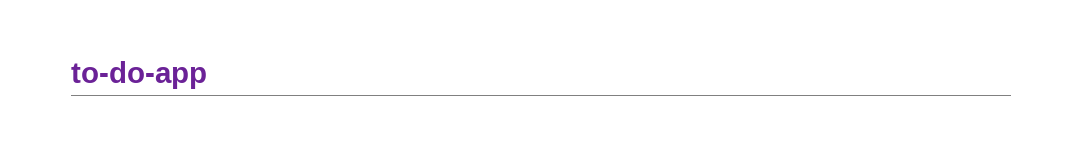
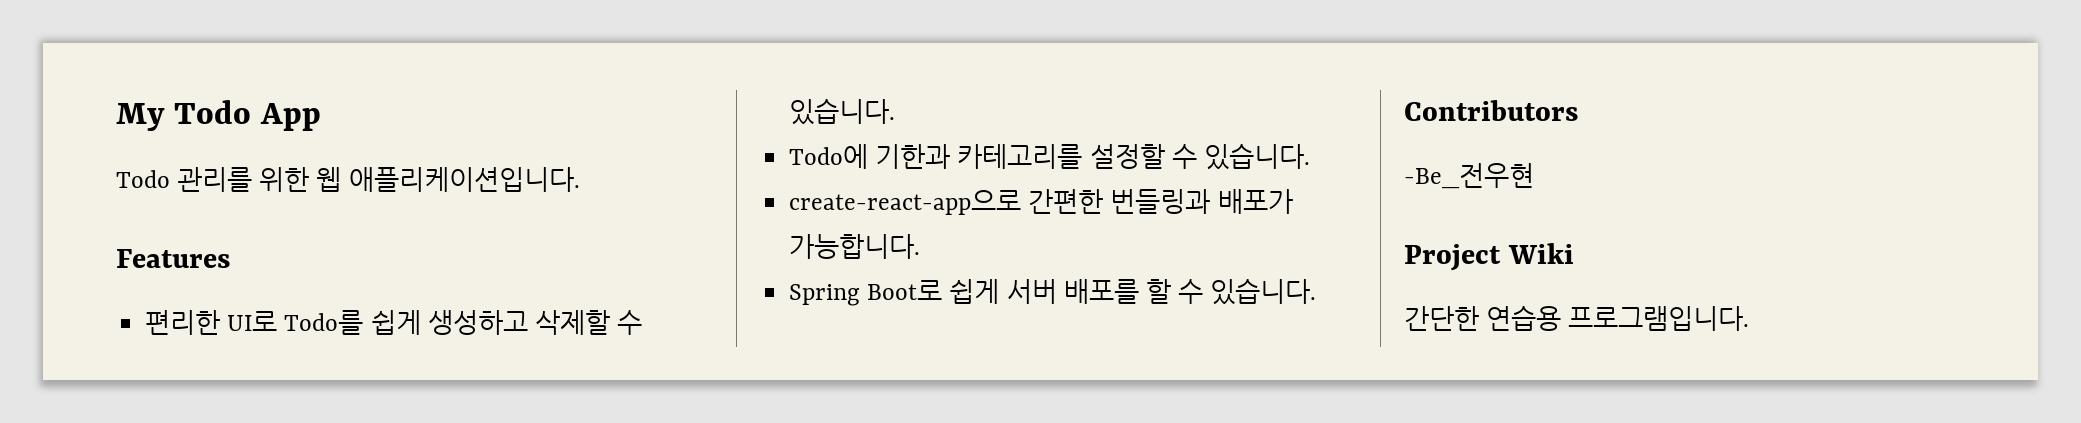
[71,61,207,89] to-do-app -> [116,100,321,131] [116,167,580,192] [116,249,230,268] [145,310,643,335] [789,98,896,125] [789,143,1310,170] [789,189,1293,215] [789,234,921,259] [789,278,1317,306] [1404,100,1578,121] [1404,163,1534,189] [1404,243,1574,271] [1404,305,1750,331] My Todo App // Todo 관리를 위한 웹 애플리케이션입니다. // Features // 편리한 UI로 Todo를 쉽게 생성하고 삭제할 수 있습니다. // Todo에 기한과 카테고리를 설정할 수 있습니다. // create-react-app으로 간편한 번들링과 배포가 가능합니다. // Spring Boot로 쉽게 서버 배포를 할 수 있습니다. // Contributors // -Be_전우현 // Project Wiki // 간단한 연습용 프로그램입니다.

